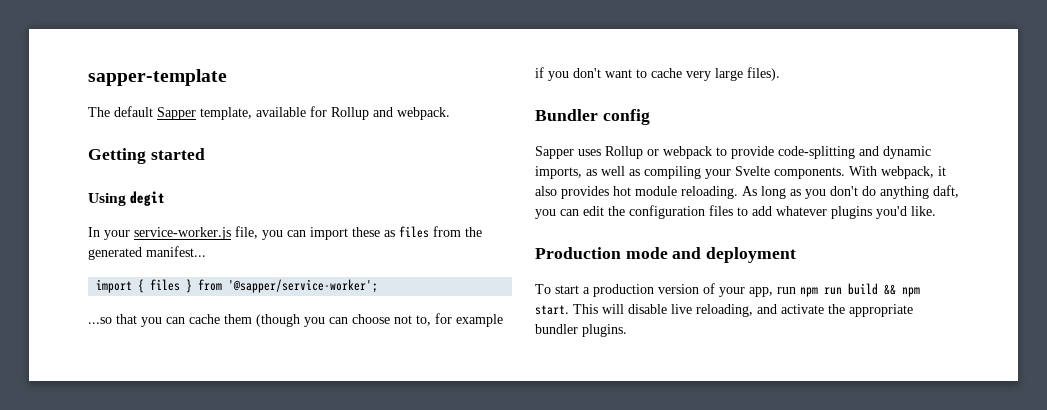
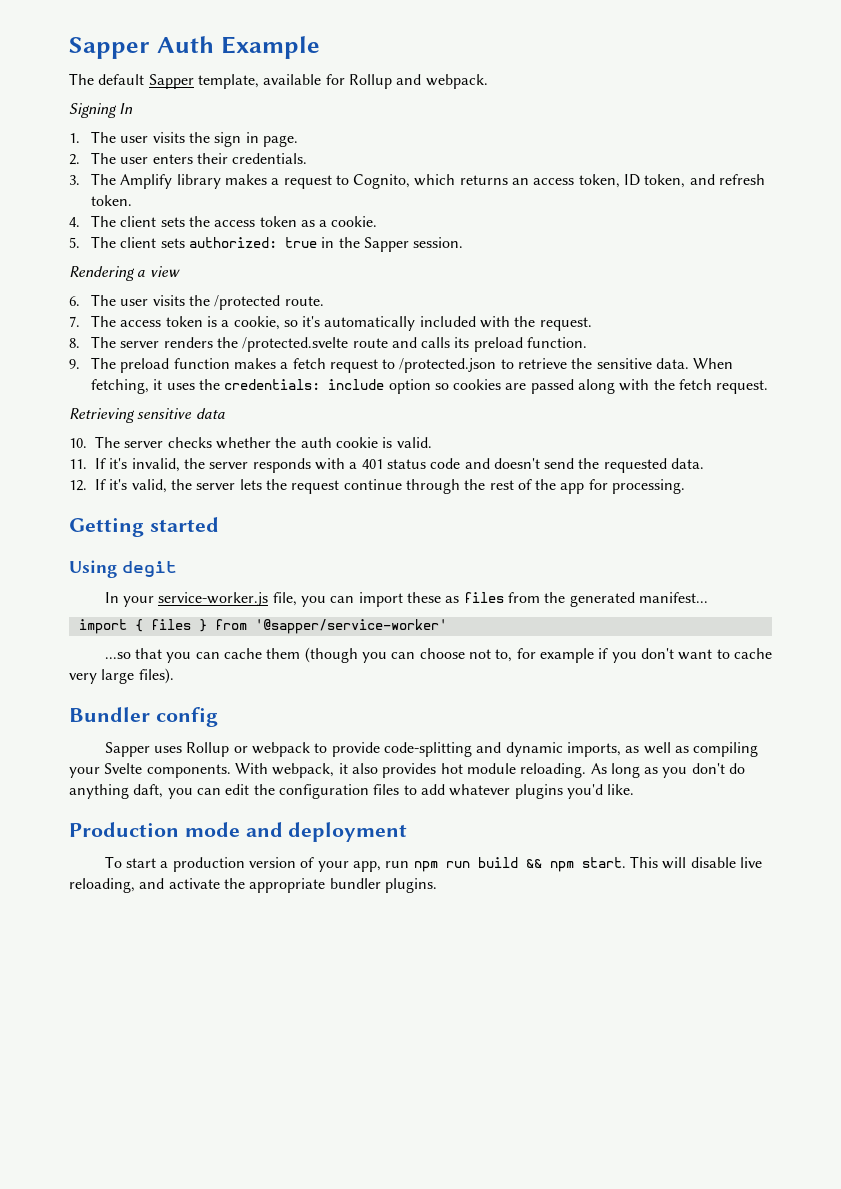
[88,69,227,86] sapper-template -> [69,36,320,59] Sapper Auth Example
(450, 113) none -> [69,103,134,118] [69,131,298,147] [69,152,308,165] [69,173,766,189] [90,195,132,206] [69,215,378,227] [69,236,464,252] [69,266,180,281] [69,294,324,310] [69,315,592,331] [69,336,588,352] [69,357,734,373] [90,379,769,394] [69,408,225,423] [69,436,432,449] [69,458,705,473] [69,479,686,494] // Signing In // 1. The user visits the sign in page. // 2. The user enters their credentials. // 3. The Amplify library makes a request to Cognito, which returns an access token, ID token, and refresh token. // 4. The client sets the access token as a cookie. // 5. The client sets authorized: true in the Sapper session. // Rendering a view // 6. The user visits the /protected route. // 7. The access token is a cookie, so it's automatically included with the request. // 8. The server renders the /protected.svelte route and calls its preload function. // 9. The preload function makes a fetch request to /protected.json to retrieve the sensitive data. When fetching, it uses the credentials: include option so cookies are passed along with the fetch request. // Retrieving sensitive data // 10. The server checks whether the auth cookie is valid. // 11. If it's invalid, the server responds with a 401 status code and doesn't send the requested data. // 12. If it's valid, the server lets the request continue through the rest of the app for processing.
[228,279,379,293] '@sapper/service-worker'; -> [254,619,447,634] '@sapper/service-worker'

